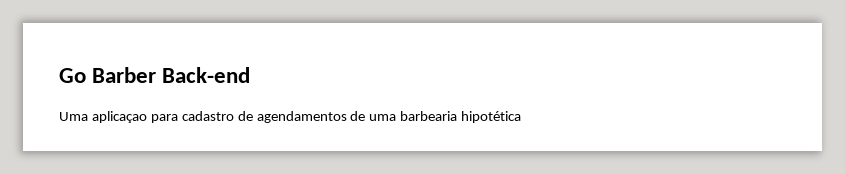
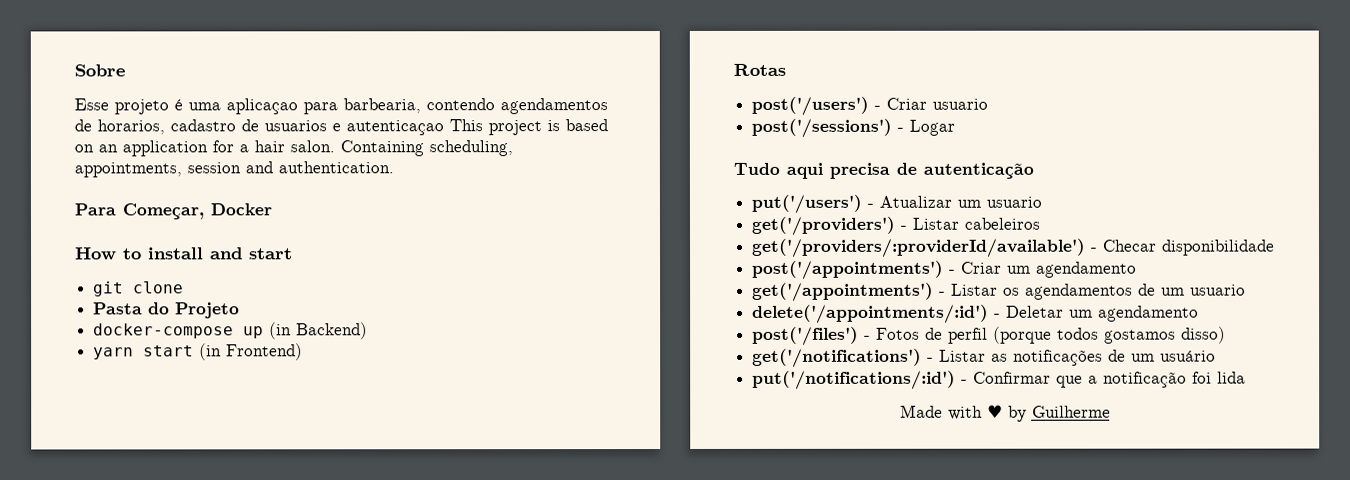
[59,67,251,83] [59,111,522,123] Go Barber Back-end // Uma aplicaçao para cadastro de agendamentos de uma barbearia hipotética -> [74,64,125,77] [74,98,608,115] [74,119,608,136] [74,140,513,157] [74,161,394,178] [74,203,272,220] [75,247,293,260] [93,281,185,297] [93,302,241,319] [93,322,369,340] [93,343,304,361] [733,63,786,76] [751,96,989,116] [751,118,956,138] [733,162,1034,179] [751,194,1043,214] [751,216,1041,236] [751,238,1276,258] [752,260,1138,280] [752,282,1247,302] [752,304,1200,324] [752,326,1227,346] [752,348,1217,368] [752,370,1247,390] [899,404,1111,422] Sobre // Esse projeto é uma aplicaçao para barbearia, contendo agendamentos de horarios, cadastro de usuarios e autenticaçao This project is based on an application for a hair salon. Containing scheduling, appointments, session and authentication. // Para Começar, Docker // How to install and start // git clone // Pasta do Projeto // docker-compose up (in Backend) // yarn start (in Frontend) // Rotas // post('/users') - Criar usuario // post('/sessions') - Logar // Tudo aqui precisa de autenticação // put('/users') - Atualizar um usuario // get('/providers') - Listar cabeleiros // get('/providers/:providerId/available') - Checar disponibilidade // post('/appointments') - Criar um agendamento // get('/appointments') - Listar os agendamentos de um usuario // delete('/appointments/:id') - Deletar um agendamento // post('/files') - Fotos de perfil (porque todos gostamos disso) // get('/notifications') - Listar as notificações de um usuário // put('/notifications/:id') - Confirmar que a notificação foi lida // Made with ♥ by Guilherme

